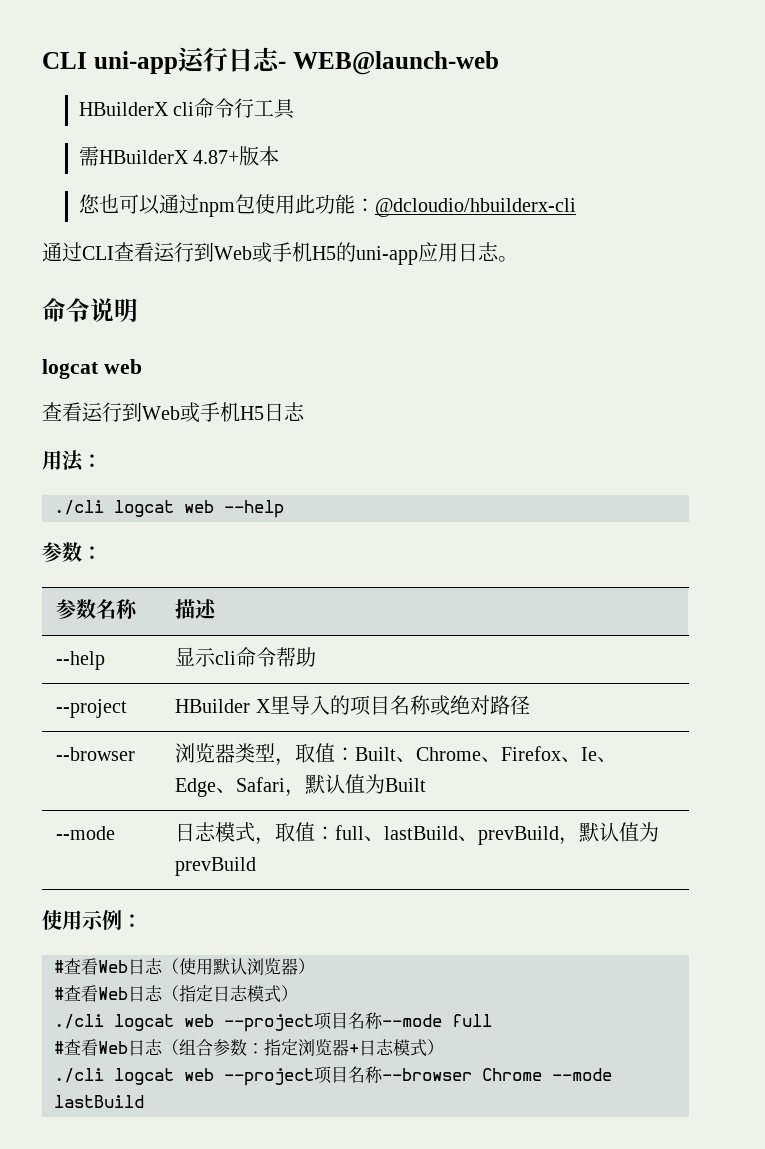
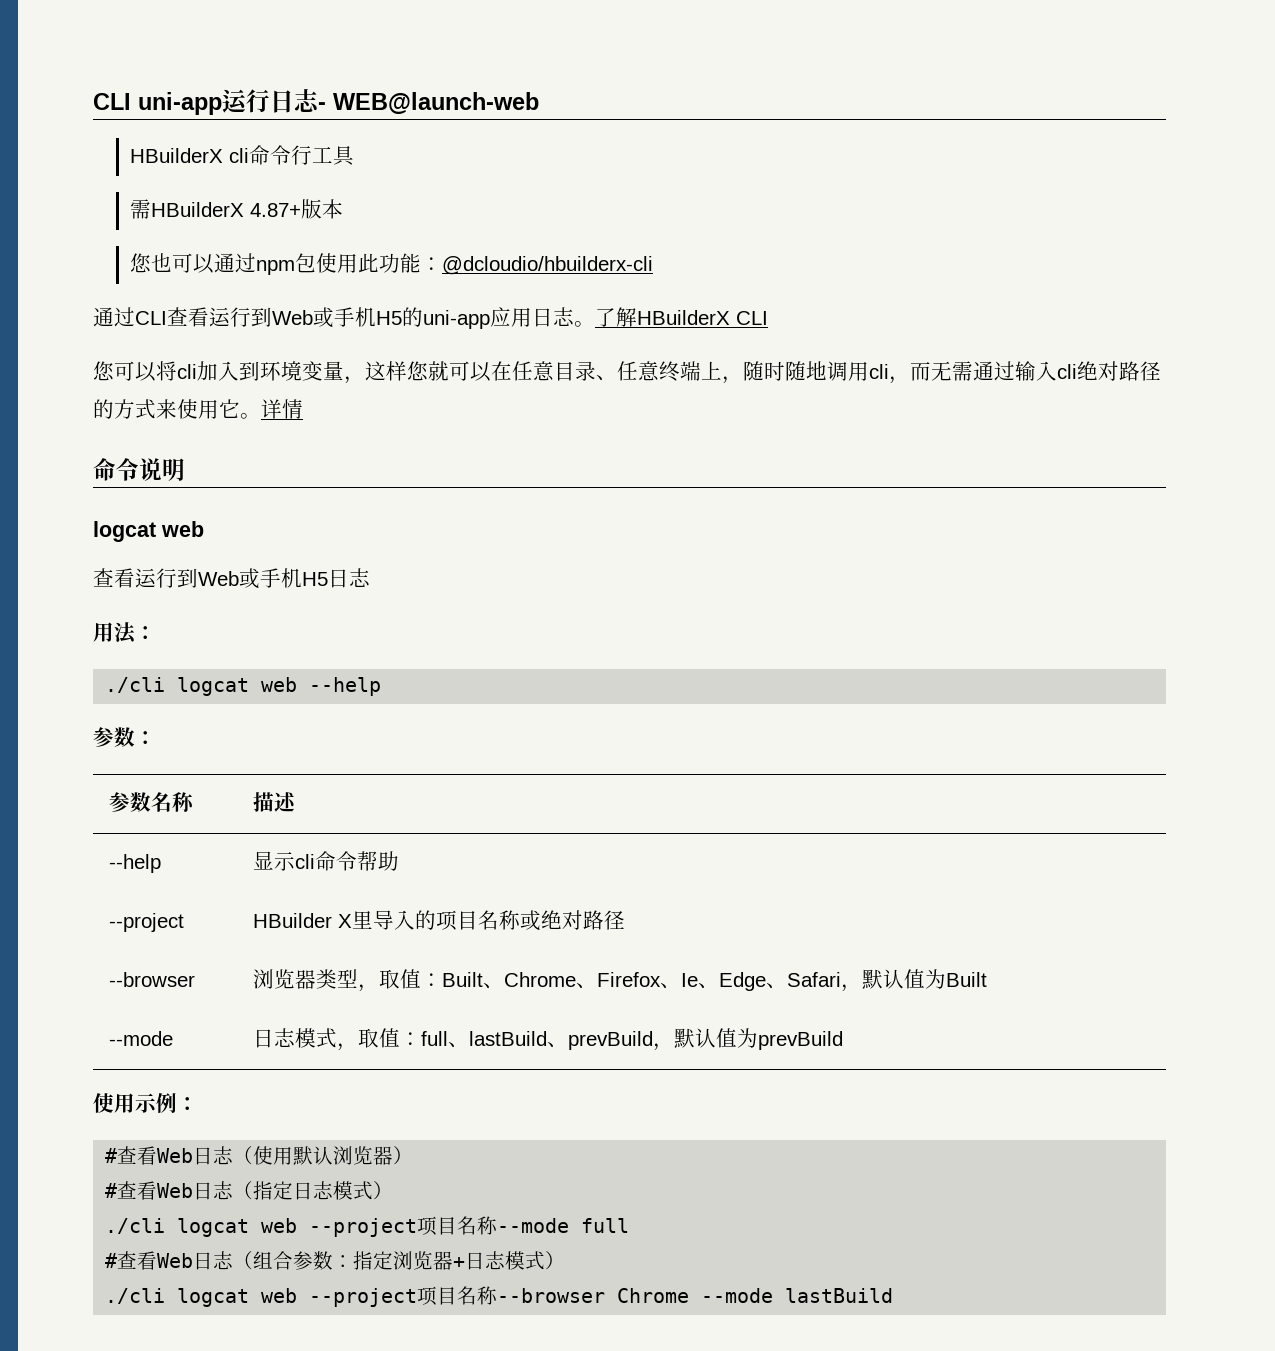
(518, 259) none -> [595,307,768,327] [93,361,1161,384] [93,399,303,419] 了解HBuilderX CLI // 您可以将cli加入到环境变量，这样您就可以在任意目录、任意终端上，随时随地调用cli，而无需通过输入cli绝对路径的方式来使用它。详情

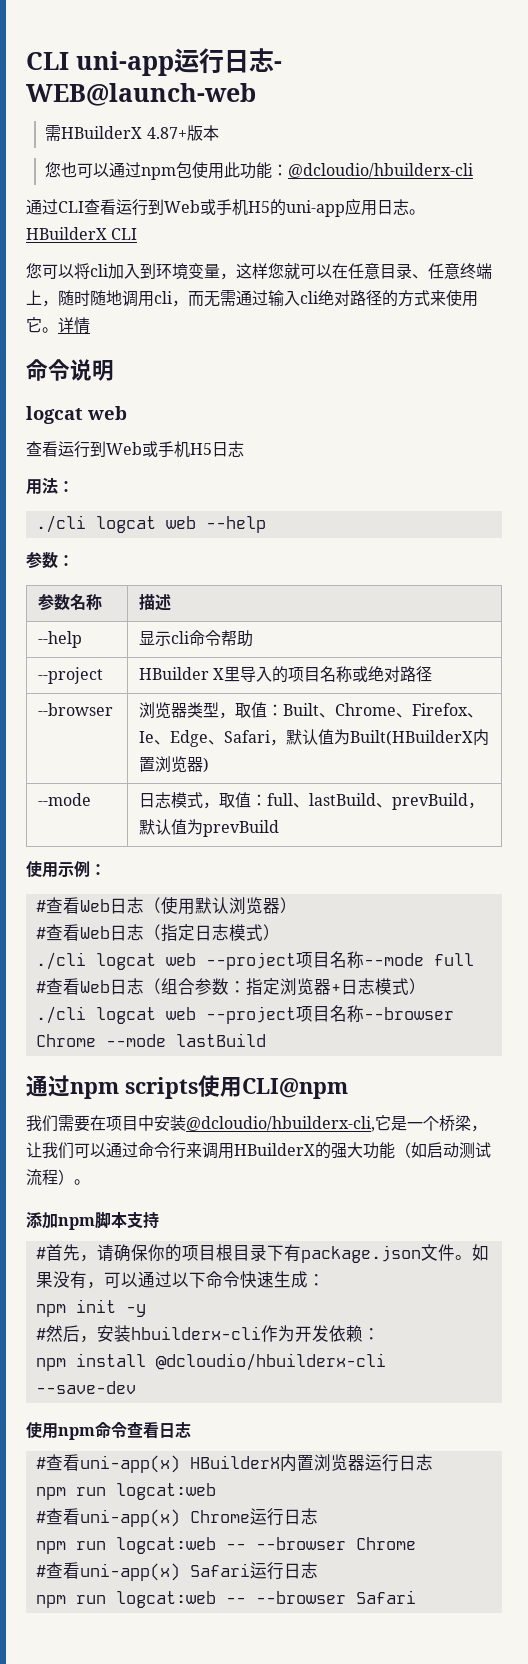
[130,145,356,166] // HBuilderX cli命令行工具 -> (256, 94) none
[595,307,637,327] 了解 -> (425, 212) none
[945,972,987,987] Built -> [349,729,489,746] [138,756,209,773] Built(HBuilderX内置浏览器)
(894, 1295) none -> [26,1075,348,1099] [26,1115,487,1132] [26,1142,491,1159] [26,1169,90,1186] [26,1211,159,1230] [35,1244,489,1263] [35,1271,325,1289] [35,1299,146,1317] [35,1325,380,1343] [35,1353,386,1371] [35,1381,136,1394] [26,1422,191,1440] [35,1454,433,1473] [35,1483,216,1500] [35,1508,318,1527] [35,1537,416,1554] [35,1562,318,1581] [35,1590,416,1608] // 通过npm scripts使用CLI@npm // 我们需要在项目中安装@dcloudio/hbuilderx-cli,它是一个桥梁，让我们可以通过命令行来调用HBuilderX的强大功能（如启动测试流程）。 // 添加npm脚本支持 // #首先，请确保你的项目根目录下有package.json文件。如果没有，可以通过以下命令快速生成： // npm init -y // #然后，安装hbuilderx-cli作为开发依赖： // npm install @dcloudio/hbuilderx-cli --save-dev // 使用npm命令查看日志 // #查看uni-app(x) HBuilderX内置浏览器运行日志 // npm run logcat:web // #查看uni-app(x) Chrome运行日志 // npm run logcat:web -- --browser Chrome // #查看uni-app(x) Safari运行日志 // npm run logcat:web -- --browser Safari

